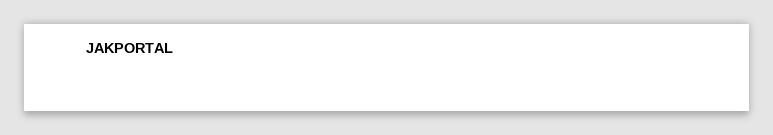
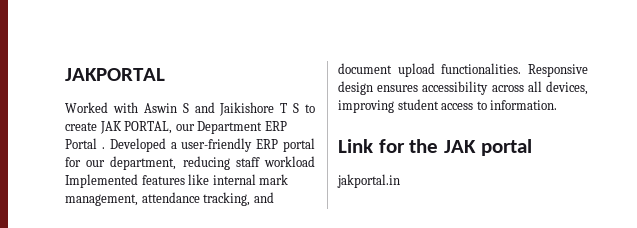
(173, 48) none -> [65,102,315,116] [65,121,287,134] [65,138,315,152] [65,156,315,170] [65,174,289,188] [65,192,274,206] [338,63,588,77] [338,81,588,95] [338,99,558,113] [338,139,532,156] [337,174,400,188] // Worked with Aswin S and Jaikishore T S to create JAK PORTAL, our Department ERP Portal . Developed a user-friendly ERP portal for our department, reducing staff workload Implemented features like internal mark management, attendance tracking, and document upload functionalities. Responsive design ensures accessibility across all devices, improving student access to information. // Link for the JAK portal // jakportal.in

